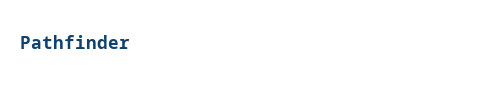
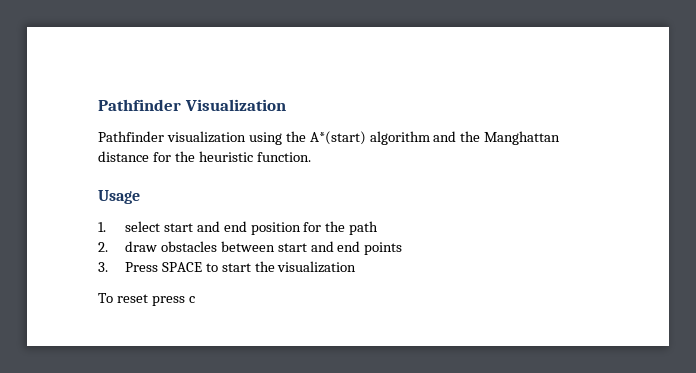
[20,35,130,49] Pathfinder -> [98,99,286,111] [98,131,561,145] [98,151,311,162] [98,190,140,204] [98,221,379,235] [98,241,403,255] [98,261,357,273] [98,293,195,306] Pathfinder Visualization // Pathfinder visualization using the A*(start) algorithm and the Manghattan distance for the heuristic function. // Usage // 1. select start and end position for the path // 2. draw obstacles between start and end points // 3. Press SPACE to start the visualization // To reset press c

